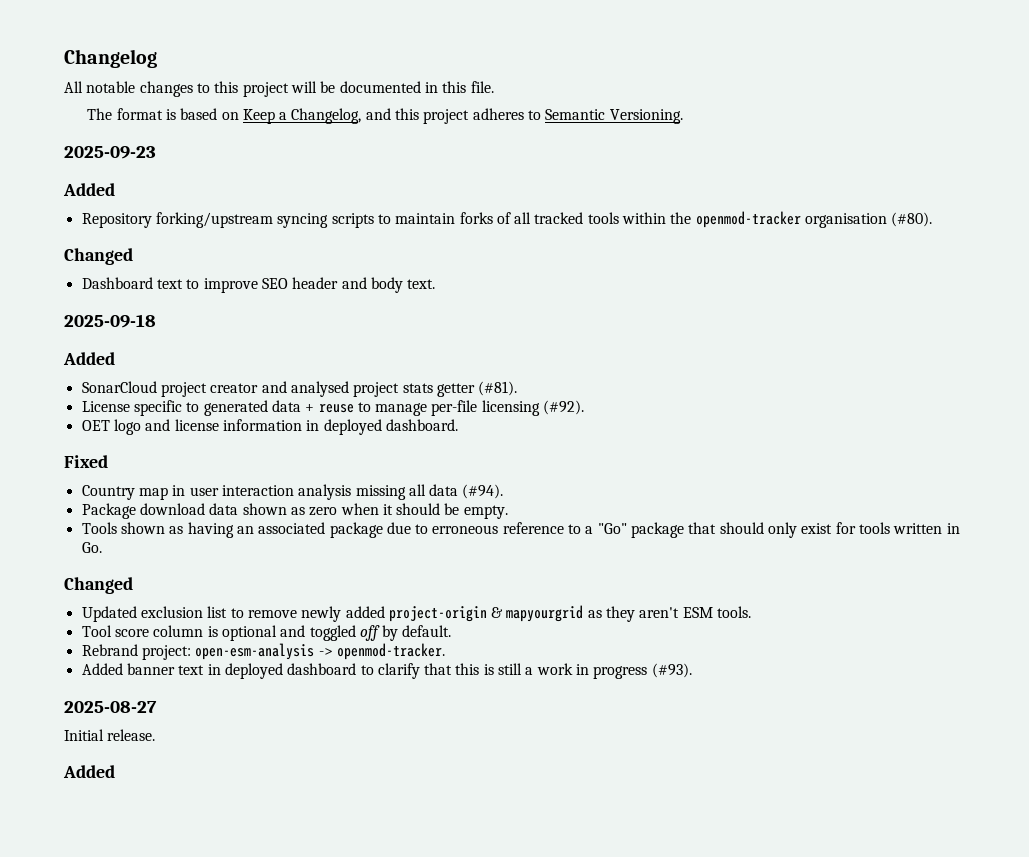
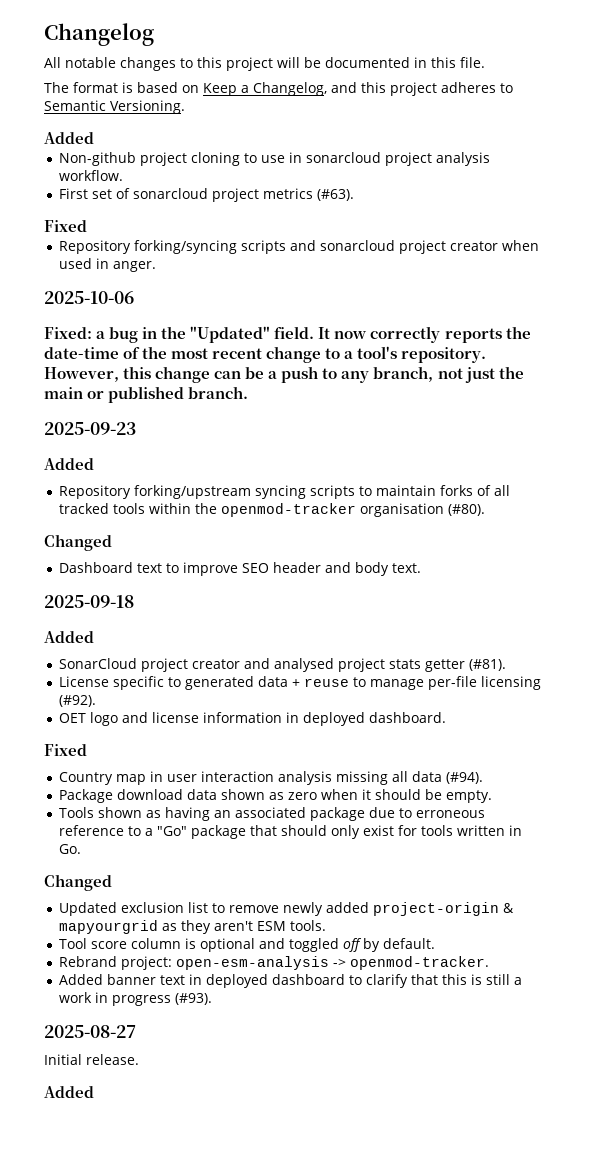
(683, 116) none -> [44,132,94,144] [58,152,490,166] [58,170,123,181] [58,188,354,202] [44,220,87,232] [58,240,539,254] [58,258,156,272] [44,291,134,304] [44,326,531,343] [44,346,487,363] [44,366,524,383] [44,386,249,403] // Added // Non-github project cloning to use in sonarcloud project analysis workflow. // First set of sonarcloud project metrics (#63). // Fixed // Repository forking/syncing scripts and sonarcloud project creator when used in anger. // 2025-10-06 // Fixed: a bug in the "Updated" field. It now correctly reports the date-time of the most recent change to a tool's repository. However, this change can be a push to any branch, not just the main or published branch.

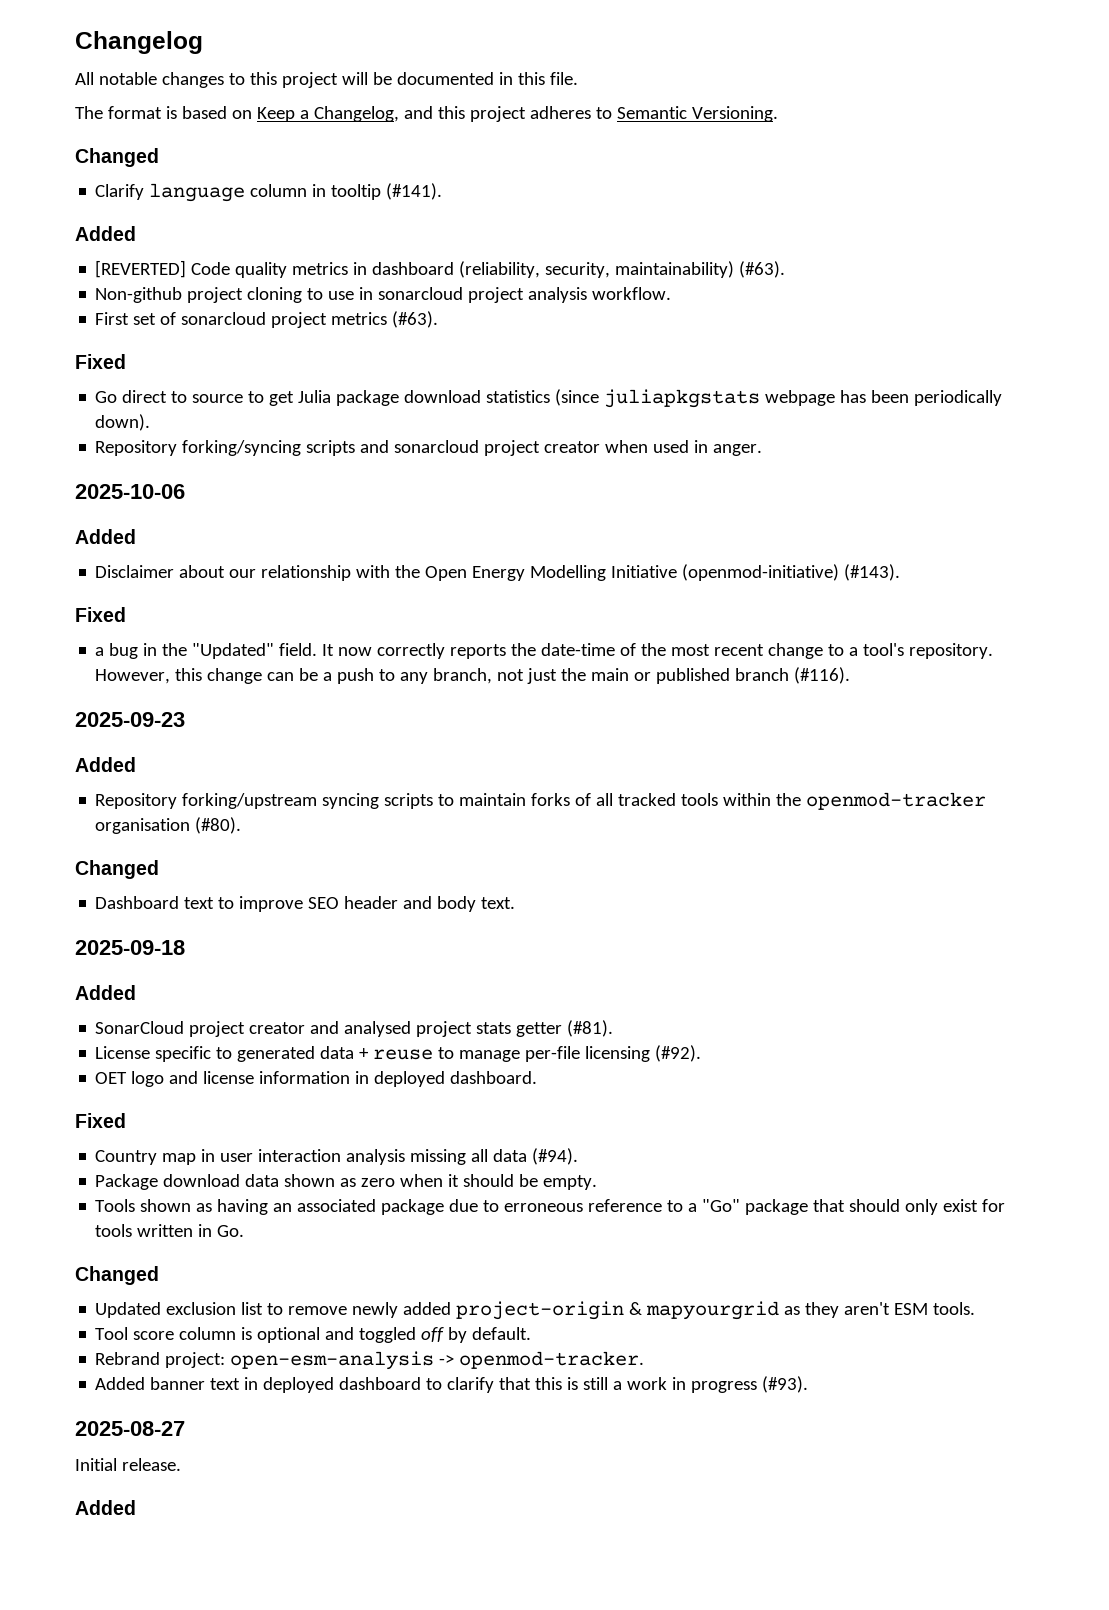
[44,132,94,144] Added -> [75,148,159,167] [95,183,443,202] [75,226,136,241] [95,260,786,278] Changed // Clarify language column in tooltip (#141). // Added // [REVERTED] Code quality metrics in dashboard (reliability, security, maintainability) (#63).
(87, 226) none -> [95,389,1003,408] [95,414,151,431] // Go direct to source to get Julia package download statistics (since juliapkgstats webpage has been periodically down).
[44,327,92,339] Fixed: -> [75,529,136,544] [95,564,901,581] [75,607,126,622] Added // Disclaimer about our relationship with the Open Energy Modelling Initiative (openmod-initiative) (#143). // Fixed //
[188,386,249,399] branch. -> [735,667,851,684] branch (#116).

